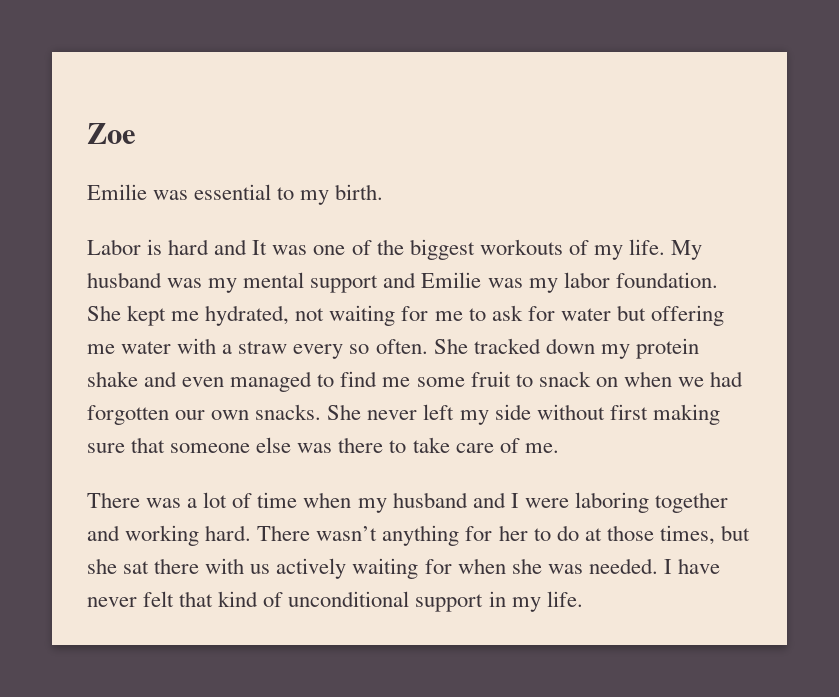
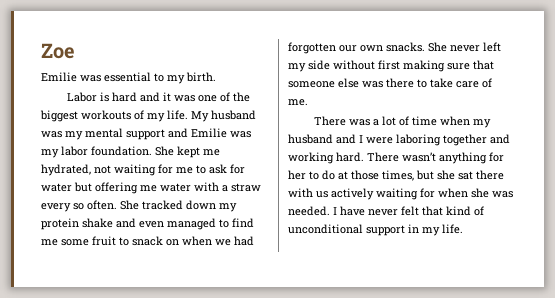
[252,240,268,255] It -> [163,92,172,102] it

